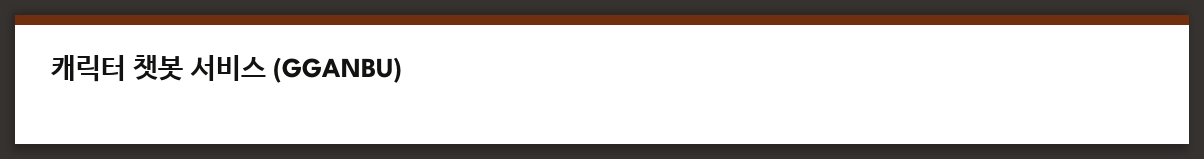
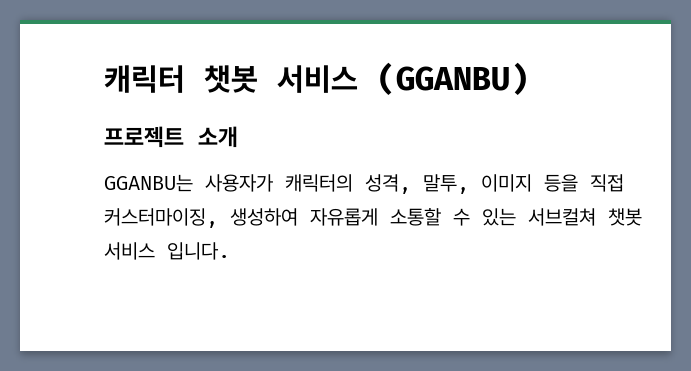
(403, 70) none -> [104,126,238,148] [104,174,624,194] [104,208,642,228] [104,242,230,260] // 프로젝트 소개 // GGANBU는 사용자가 캐릭터의 성격, 말투, 이미지 등을 직접 커스터마이징, 생성하여 자유롭게 소통할 수 있는 서브컬쳐 챗봇 서비스 입니다.

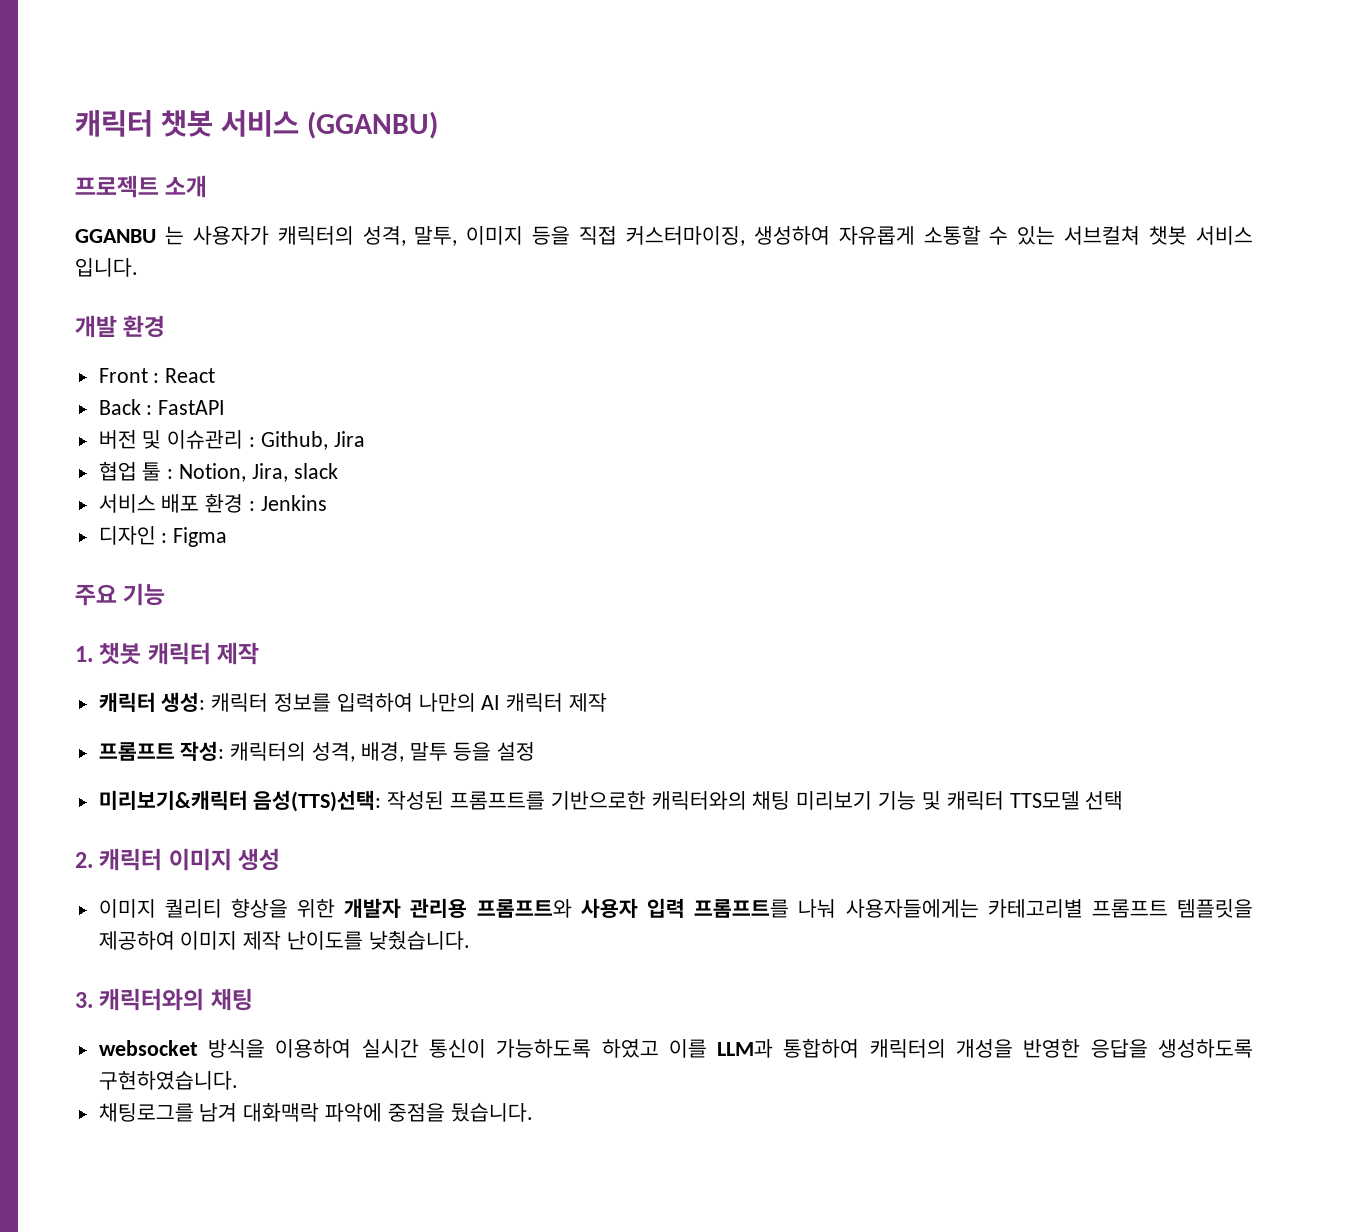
[104,174,193,192] GGANBU는 -> [75,226,184,245] GGANBU 는
(230, 251) none -> [75,315,166,338] [98,368,216,383] [98,399,226,415] [98,430,365,450] [98,461,338,482] [98,494,327,513] [98,526,228,547] [75,583,166,606] [75,642,260,665] [98,692,608,712] [98,741,536,762] [98,790,1124,812] [75,848,281,871] [98,898,1253,918] [98,931,470,950] [75,988,253,1011] [98,1038,1254,1058] [98,1071,238,1090] [98,1103,533,1122] // 개발 환경 // Front : React // Back : FastAPI // 버전 및 이슈관리 : Github, Jira // 협업 툴 : Notion, Jira, slack // 서비스 배포 환경 : Jenkins // 디자인 : Figma // 주요 기능 // 1. 챗봇 캐릭터 제작 // 캐릭터 생성: 캐릭터 정보를 입력하여 나만의 AI 캐릭터 제작 // 프롬프트 작성: 캐릭터의 성격, 배경, 말투 등을 설정 // 미리보기&캐릭터 음성(TTS)선택: 작성된 프롬프트를 기반으로한 캐릭터와의 채팅 미리보기 기능 및 캐릭터 TTS모델 선택 // 2. 캐릭터 이미지 생성 // 이미지 퀄리티 향상을 위한 개발자 관리용 프롬프트와 사용자 입력 프롬프트를 나눠 사용자들에게는 카테고리별 프롬프트 템플릿을 제공하여 이미지 제작 난이도를 낮췄습니다. // 3. 캐릭터와의 채팅 // websocket 방식을 이용하여 실시간 통신이 가능하도록 하였고 이를 LLM과 통합하여 캐릭터의 개성을 반영한 응답을 생성하도록 구현하였습니다. // 채팅로그를 남겨 대화맥락 파악에 중점을 뒀습니다.

